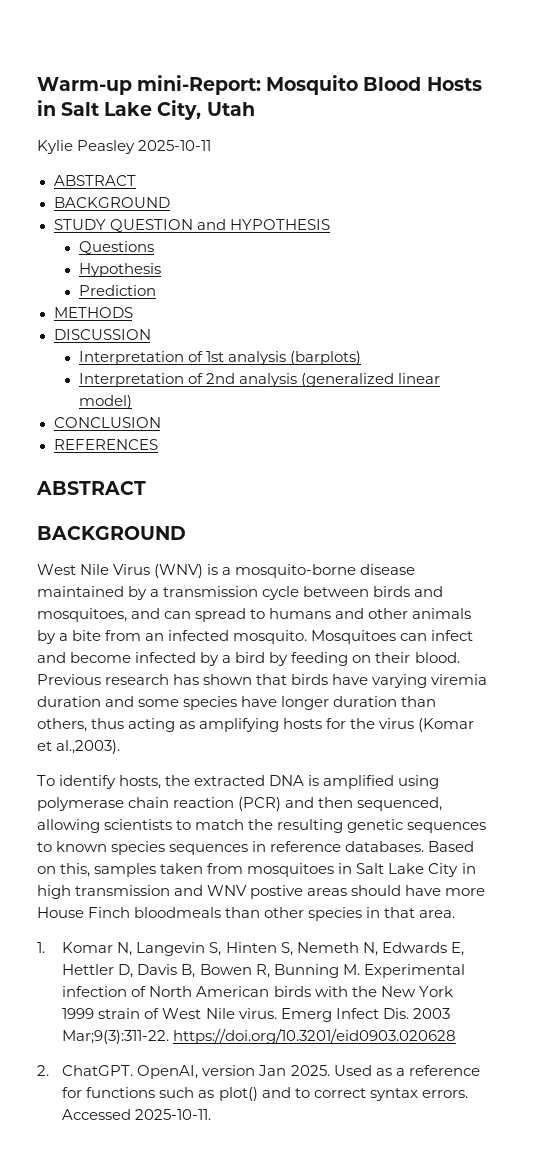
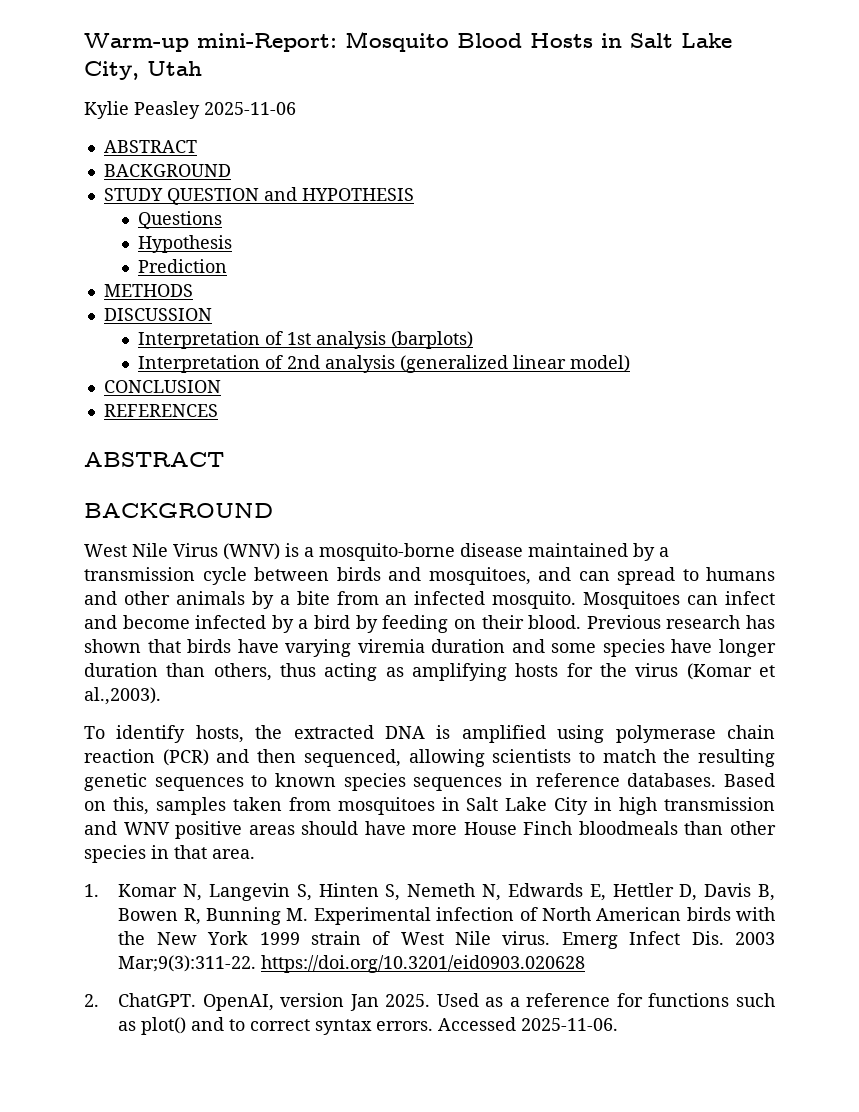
[138,140,212,151] 2025-10-11 -> [204,102,296,115] 2025-11-06
[250,885,304,899] postive -> [175,821,243,839] positive
[135,1109,212,1120] 2025-10-11. -> [521,1018,619,1031] 2025-11-06.

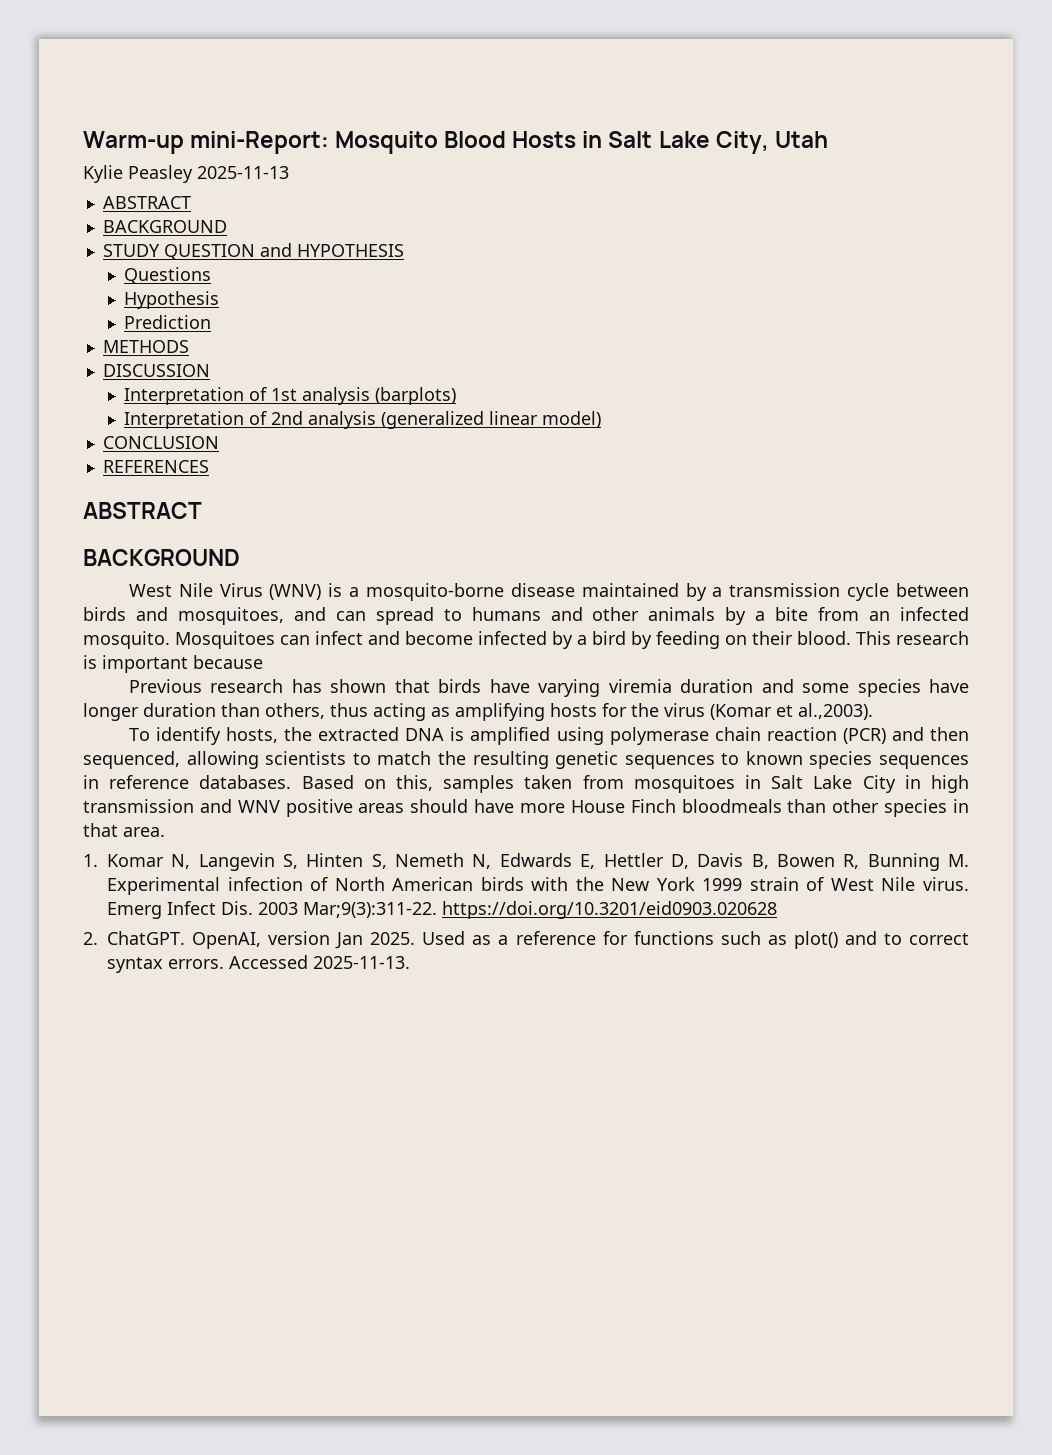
[204,102,296,115] 2025-11-06 -> [197,166,289,179] 2025-11-13
(582, 622) none -> [856,631,969,645] [83,655,263,673] This research is important because //
[521,1018,619,1031] 2025-11-06. -> [313,956,410,969] 2025-11-13.

